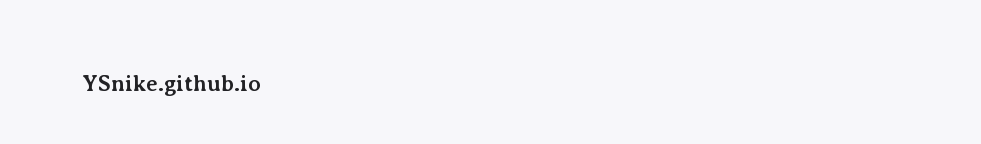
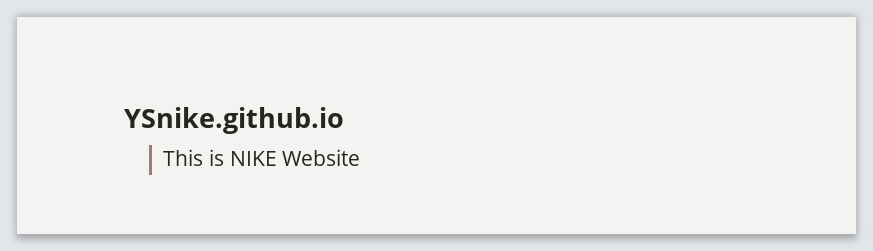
(261, 85) none -> [163,149,361,166] // This is NIKE Website

